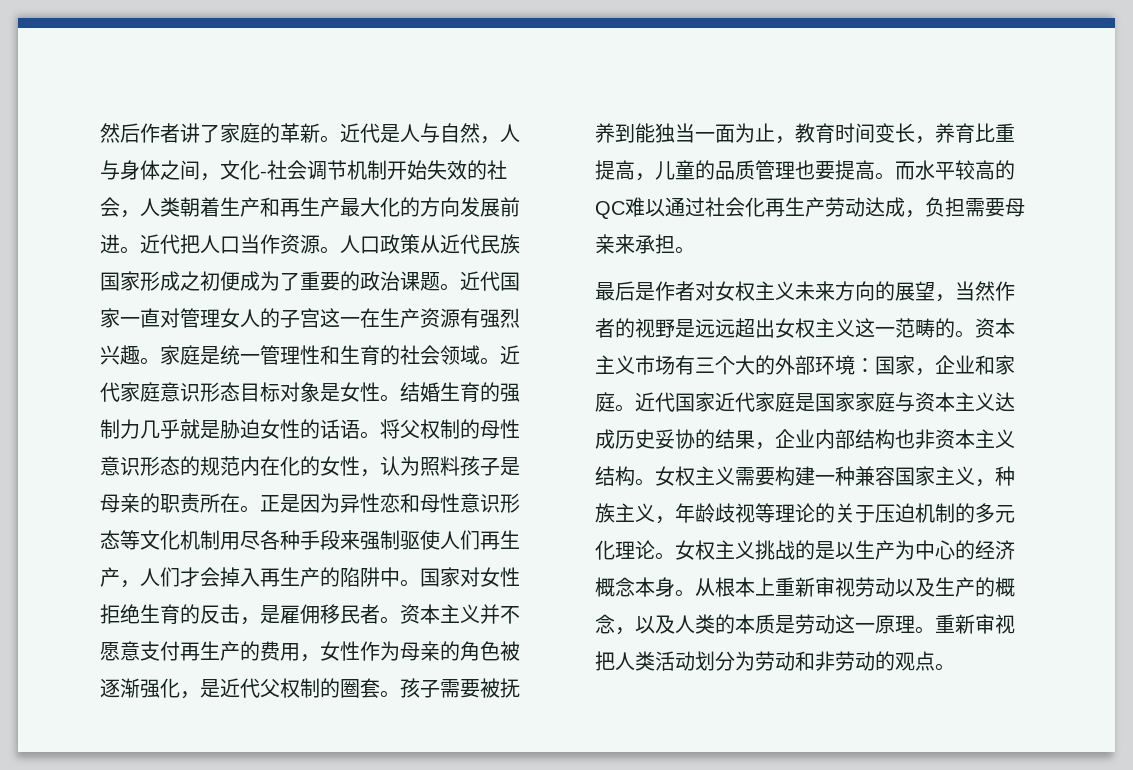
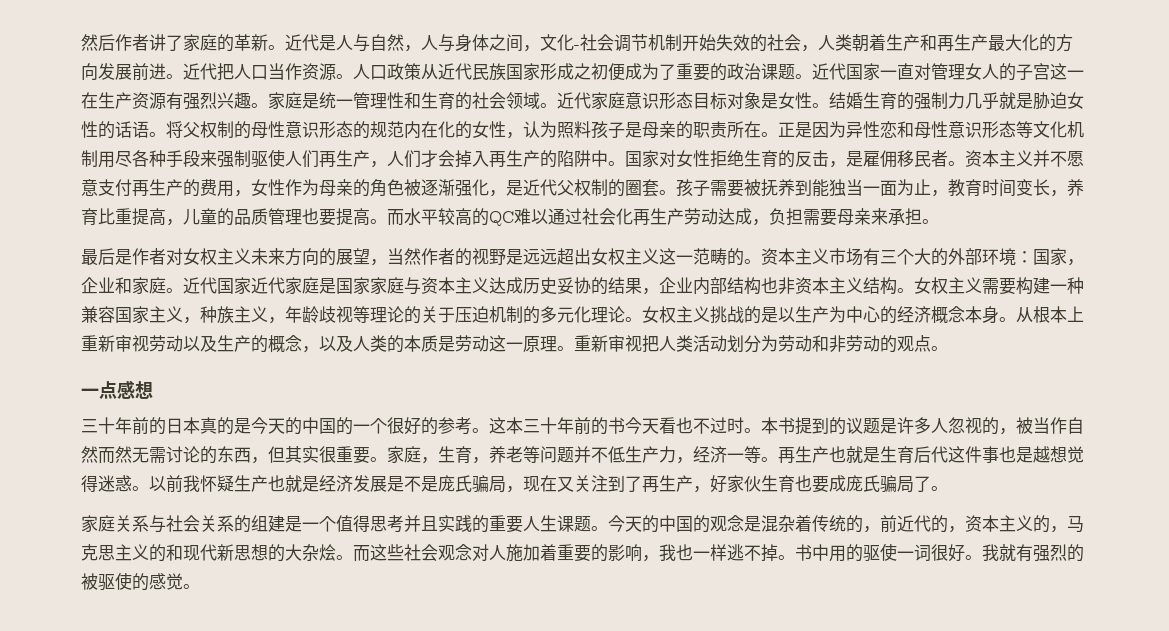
(955, 667) none -> [81,380,153,399] [81,417,1084,435] [81,446,1084,464] [81,475,948,493] [81,515,1084,533] [81,543,1084,562] [81,572,200,591] // 一点感想 // 三十年前的日本真的是今天的中国的一个很好的参考。这本三十年前的书今天看也不过时。本书提到的议题是许多人忽视的，被当作自然而然无需讨论的东西，但其实很重要。家庭，生育，养老等问题并不低生产力，经济一等。再生产也就是生育后代这件事也是越想觉得迷惑。以前我怀疑生产也就是经济发展是不是庞氏骗局，现在又关注到了再生产，好家伙生育也要成庞氏骗局了。 // 家庭关系与社会关系的组建是一个值得思考并且实践的重要人生课题。今天的中国的观念是混杂着传统的，前近代的，资本主义的，马克思主义的和现代新思想的大杂烩。而这些社会观念对人施加着重要的影响，我也一样逃不掉。书中用的驱使一词很好。我就有强烈的被驱使的感觉。

